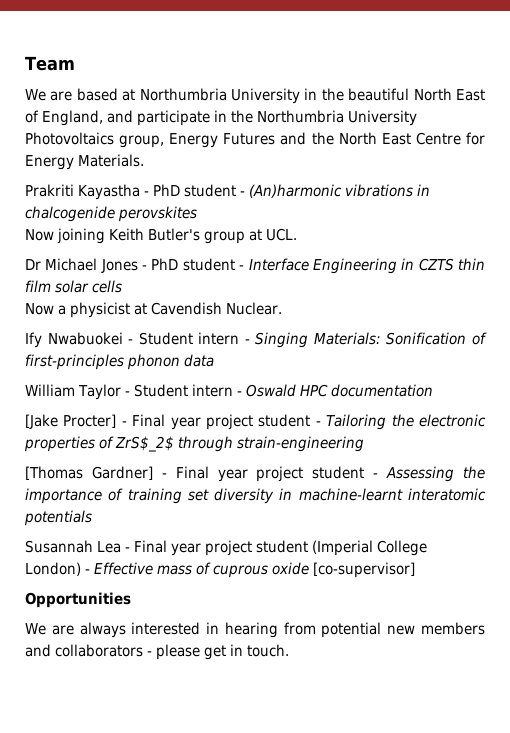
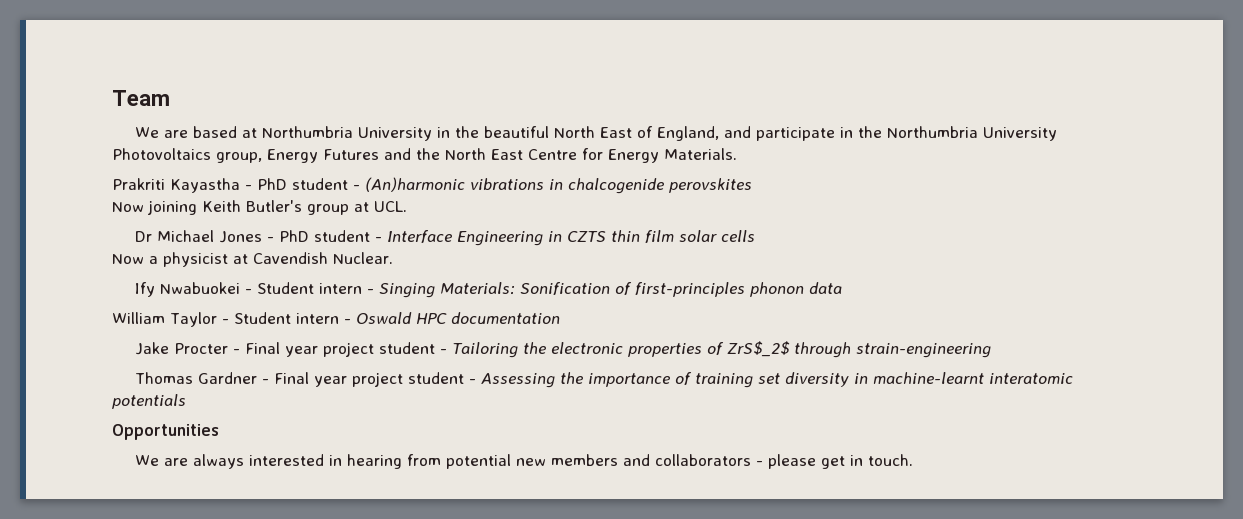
[25,414,117,429] [Jake Procter] -> [135,342,229,355] Jake Procter
[25,466,153,480] [Thomas Gardner] -> [135,372,258,384] Thomas Gardner
[25,540,428,556] [25,562,416,578] // Susannah Lea - Final year project student (Imperial College London) - Effective mass of cuprous oxide [co-supervisor] -> (186, 401) none

